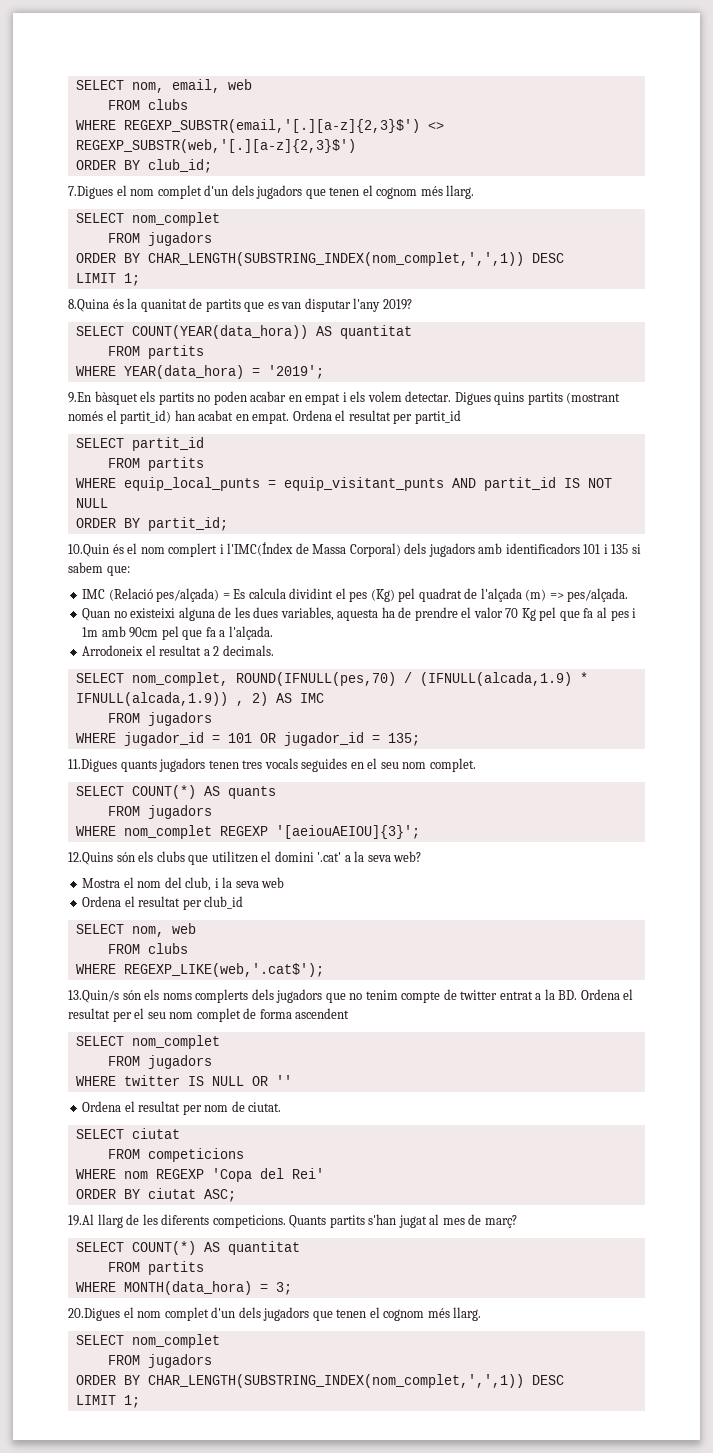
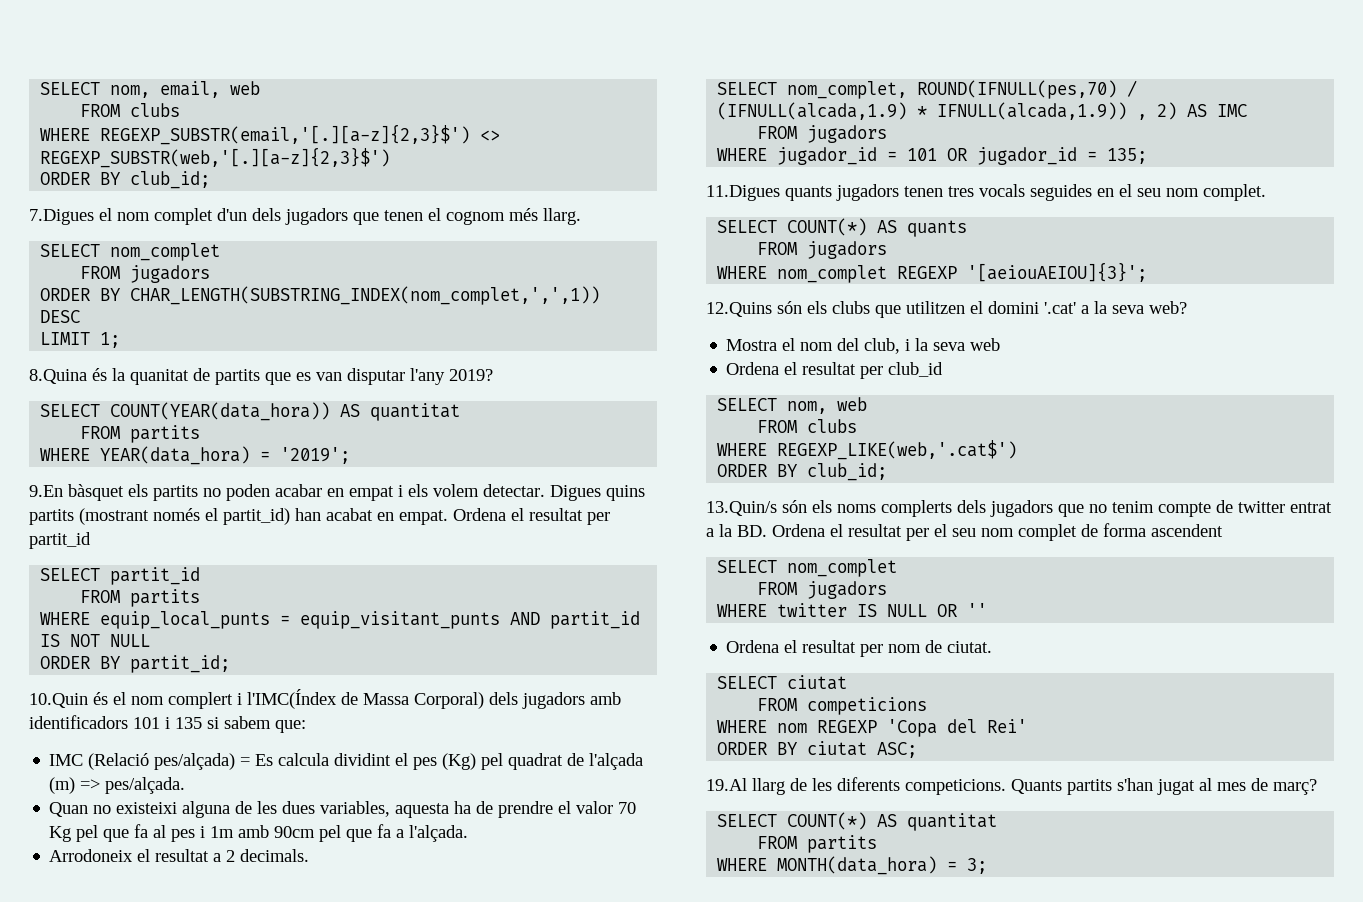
[123,963,324,977] REGEXP_LIKE(web,'.cat$'); -> [777,440,1018,460] [717,463,888,481] REGEXP_LIKE(web,'.cat$') // ORDER BY club_id;
[68,1307,482,1321] [75,1334,220,1348] [107,1354,212,1368] [75,1374,564,1388] [75,1395,140,1408] // 20.Digues el nom complet d'un dels jugadors que tenen el cognom més llarg. // SELECT nom_complet // FROM jugadors // ORDER BY CHAR_LENGTH(SUBSTRING_INDEX(nom_complet,',',1)) DESC // LIMIT 1; -> (988, 866) none

